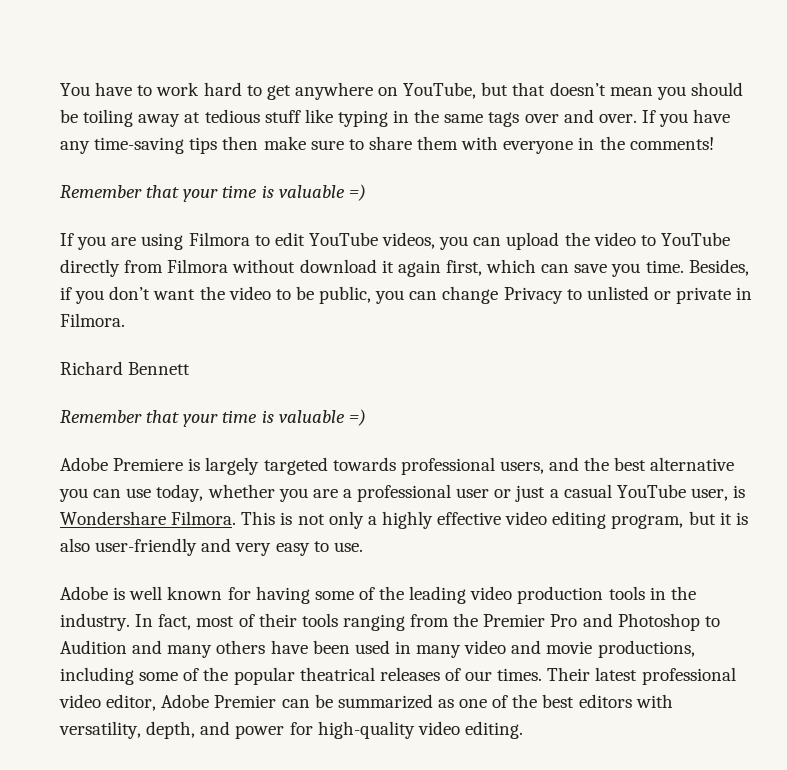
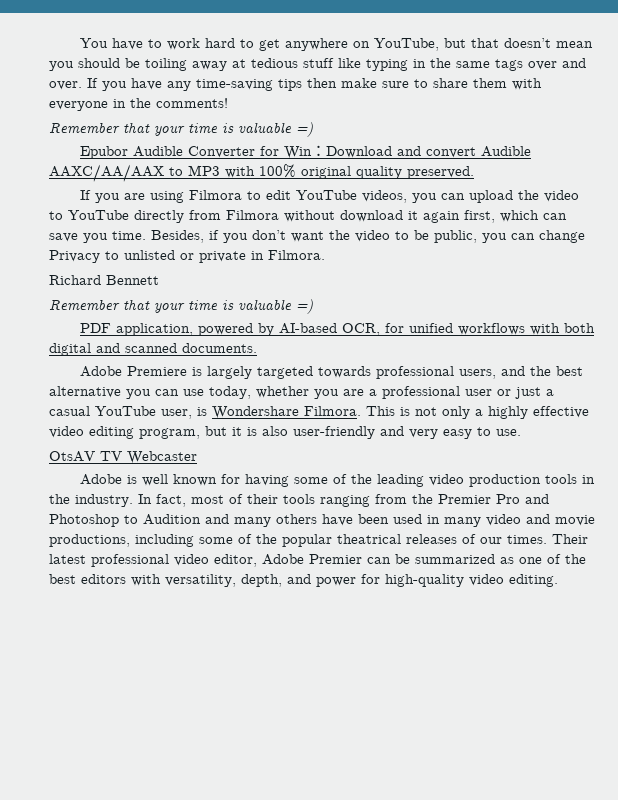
(366, 192) none -> [80,145,532,159] [49,164,474,182] // Epubor Audible Converter for Win：Download and convert Audible AAXC/AA/AAX to MP3 with 100% original quality preserved.
(366, 417) none -> [80,323,596,336] [49,343,257,356] // PDF application, powered by AI-based OCR, for unified workflows with both digital and scanned documents.
(363, 547) none -> [49,451,197,464] // OtsAV TV Webcaster

